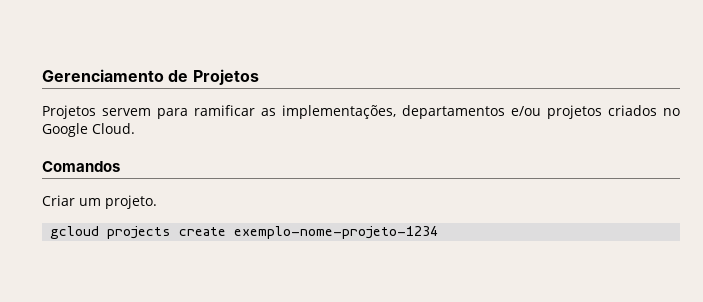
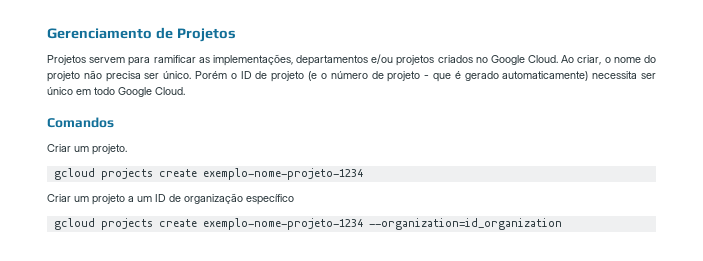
(135, 128) none -> [561,55,656,65] [47,70,656,82] [47,87,185,97] Ao criar, o nome do projeto não precisa ser único. Porém o ID de projeto (e o número de projeto - que é gerado automaticamente) necessita ser único em todo Google Cloud.
(439, 232) none -> [47,193,294,205] [53,218,562,230] // Criar um projeto a um ID de organização específico // gcloud projects create exemplo-nome-projeto-1234 --organization=id_organization

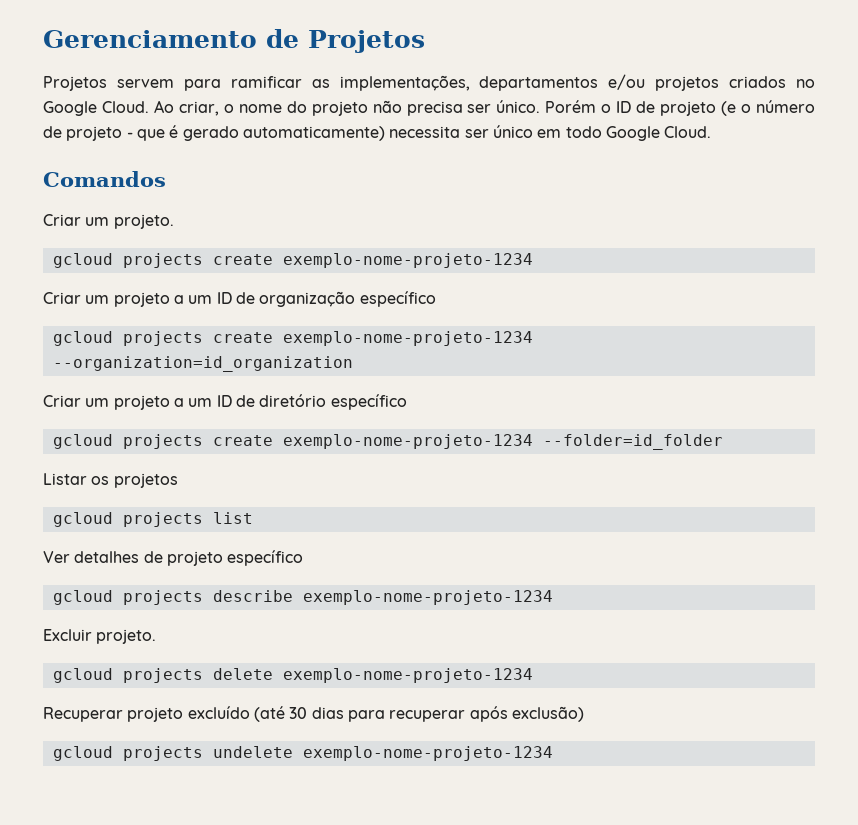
(562, 224) none -> [43,394,407,410] [52,434,723,450] [43,473,178,488] [52,512,253,527] [43,550,304,566] [52,590,553,605] [43,629,157,644] [52,668,533,683] [43,706,584,722] [52,746,553,761] // Criar um projeto a um ID de diretório específico // gcloud projects create exemplo-nome-projeto-1234 --folder=id_folder // Listar os projetos // gcloud projects list // Ver detalhes de projeto específico // gcloud projects describe exemplo-nome-projeto-1234 // Excluir projeto. // gcloud projects delete exemplo-nome-projeto-1234 // Recuperar projeto excluído (até 30 dias para recuperar após exclusão) // gcloud projects undelete exemplo-nome-projeto-1234

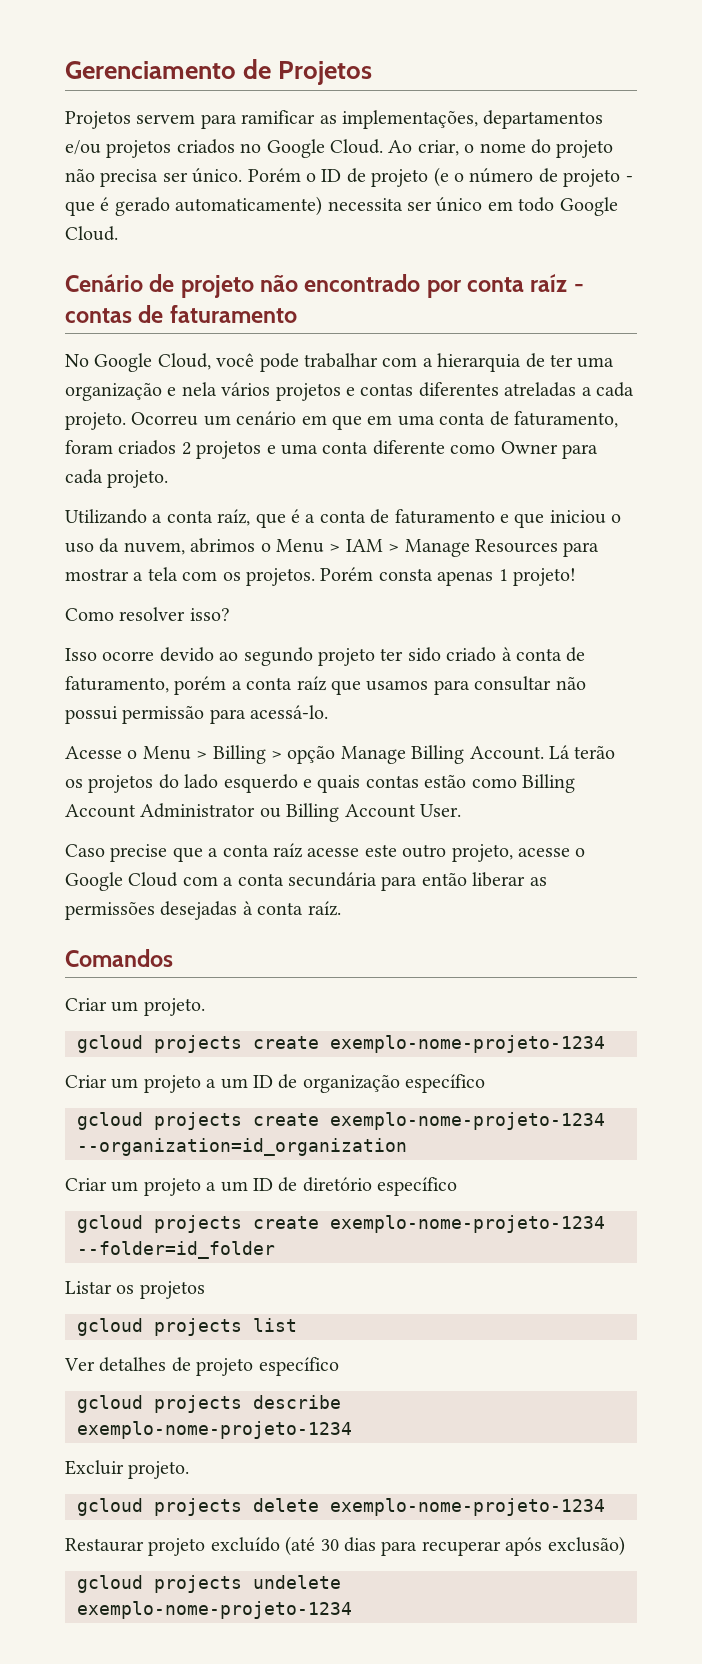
(712, 132) none -> [65,274,584,298] [65,305,297,323] [65,353,615,372] [65,382,634,401] [65,411,618,430] [65,440,598,459] [65,469,169,488] [65,509,622,528] [65,538,600,557] [65,567,576,586] [65,607,230,621] [65,647,586,666] [65,676,586,695] [65,705,329,724] [65,745,616,764] [65,774,575,793] [65,803,461,822] [65,843,586,862] [65,872,547,891] [65,901,341,920] // Cenário de projeto não encontrado por conta raíz - contas de faturamento // No Google Cloud, você pode trabalhar com a hierarquia de ter uma organização e nela vários projetos e contas diferentes atreladas a cada projeto. Ocorreu um cenário em que em uma conta de faturamento, foram criados 2 projetos e uma conta diferente como Owner para cada projeto. // Utilizando a conta raíz, que é a conta de faturamento e que iniciou o uso da nuvem, abrimos o Menu > IAM > Manage Resources para mostrar a tela com os projetos. Porém consta apenas 1 projeto! // Como resolver isso? // Isso ocorre devido ao segundo projeto ter sido criado à conta de faturamento, porém a conta raíz que usamos para consultar não possui permissão para acessá-lo. // Acesse o Menu > Billing > opção Manage Billing Account. Lá terão os projetos do lado esquerdo e quais contas estão como Billing Account Administrator ou Billing Account User. // Caso precise que a conta raíz acesse este outro projeto, acesse o Google Cloud com a conta secundária para então liberar as permissões desejadas à conta raíz.
[43,707,123,722] Recuperar -> [65,1538,144,1552] Restaurar

